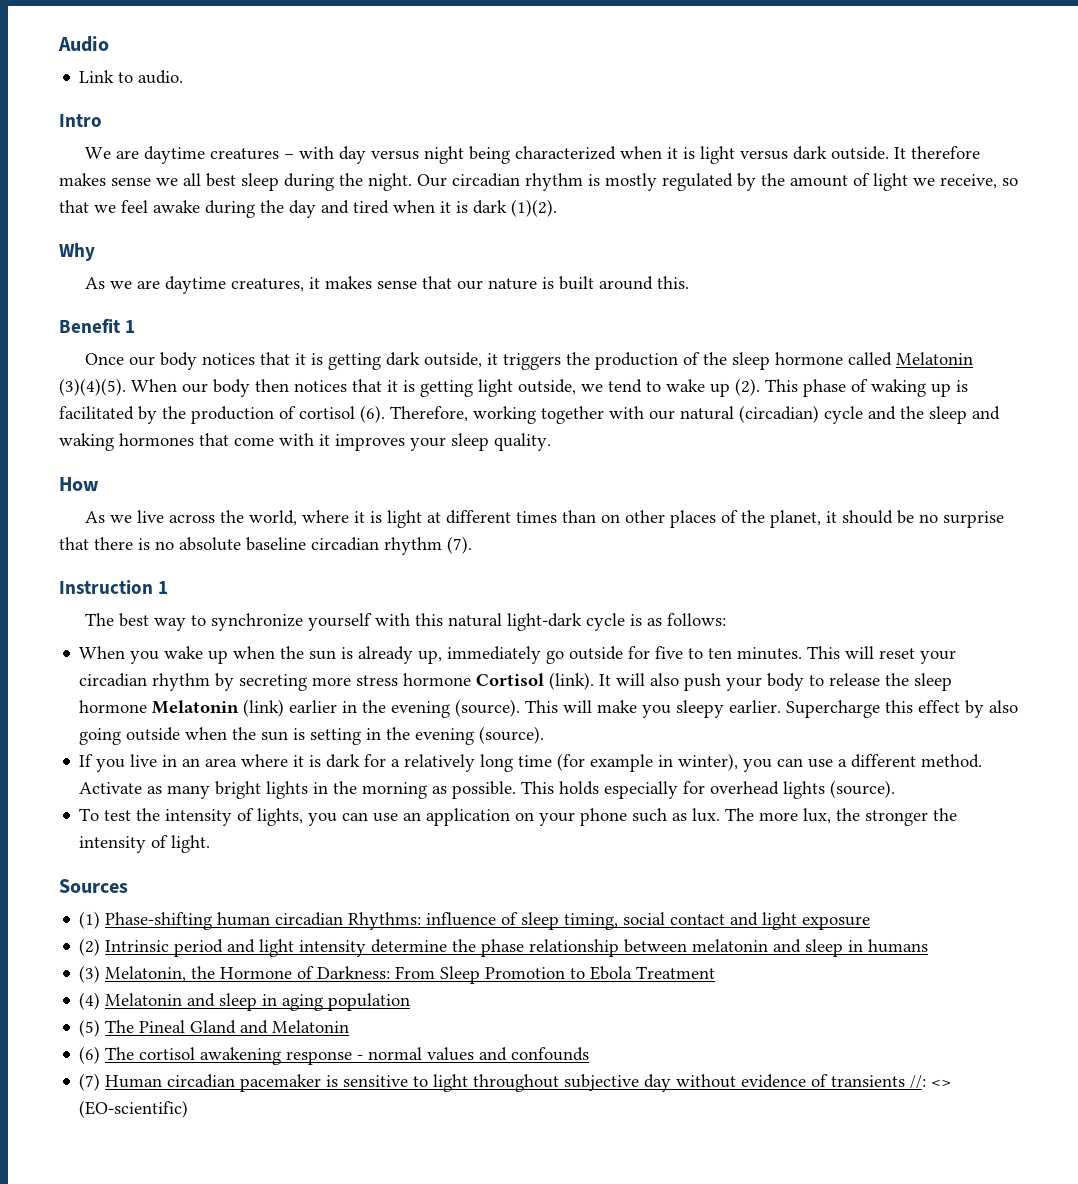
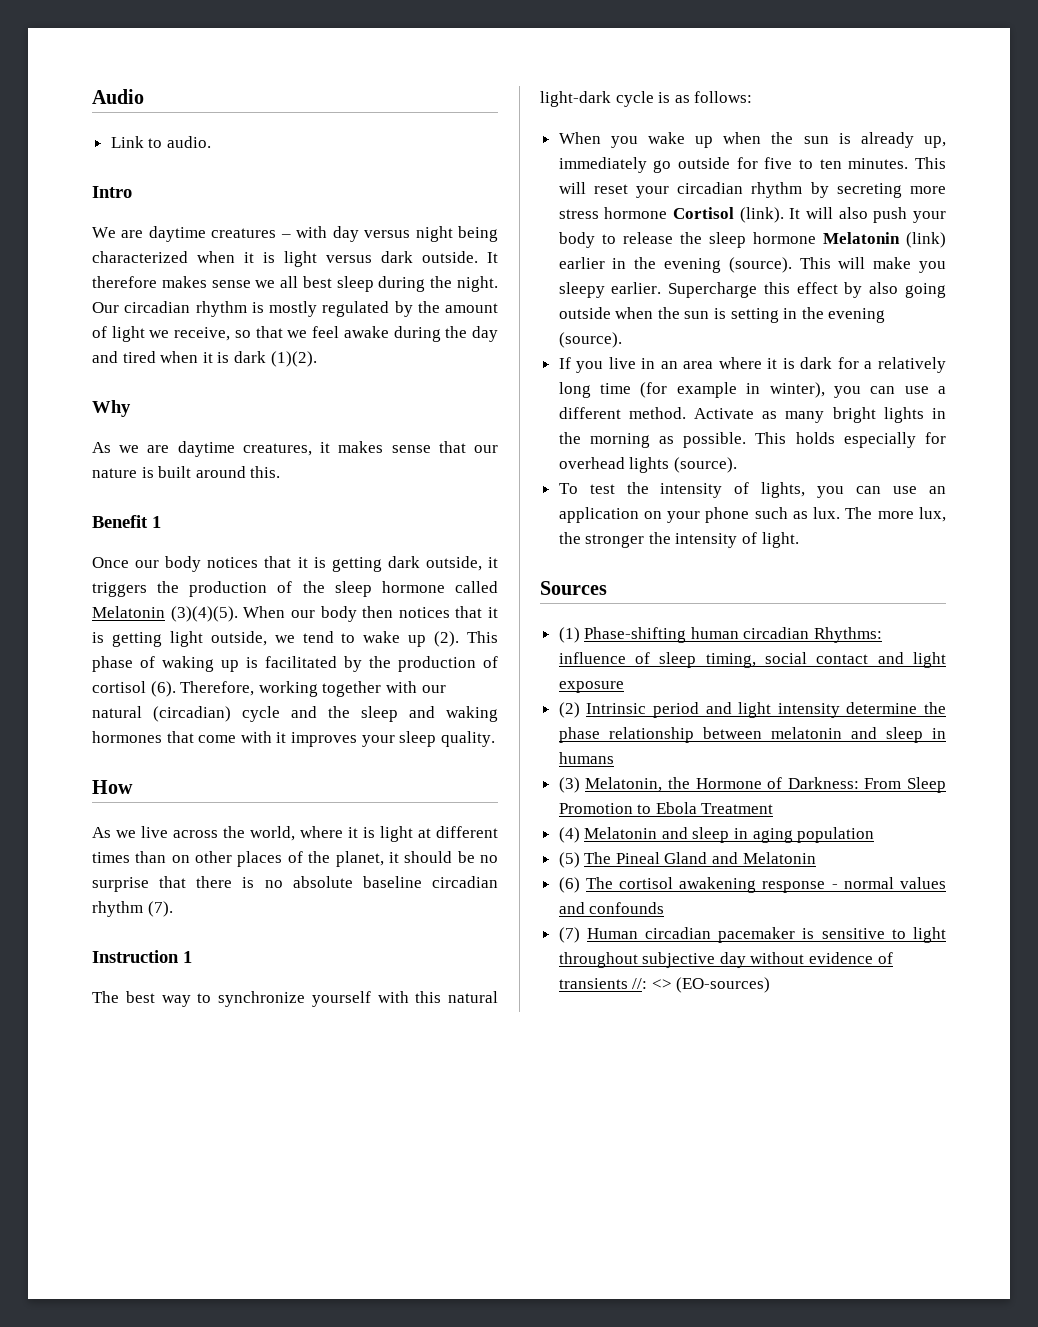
[79,1100,189,1118] (EO-scientific) -> [676,977,771,993] (EO-sources)

